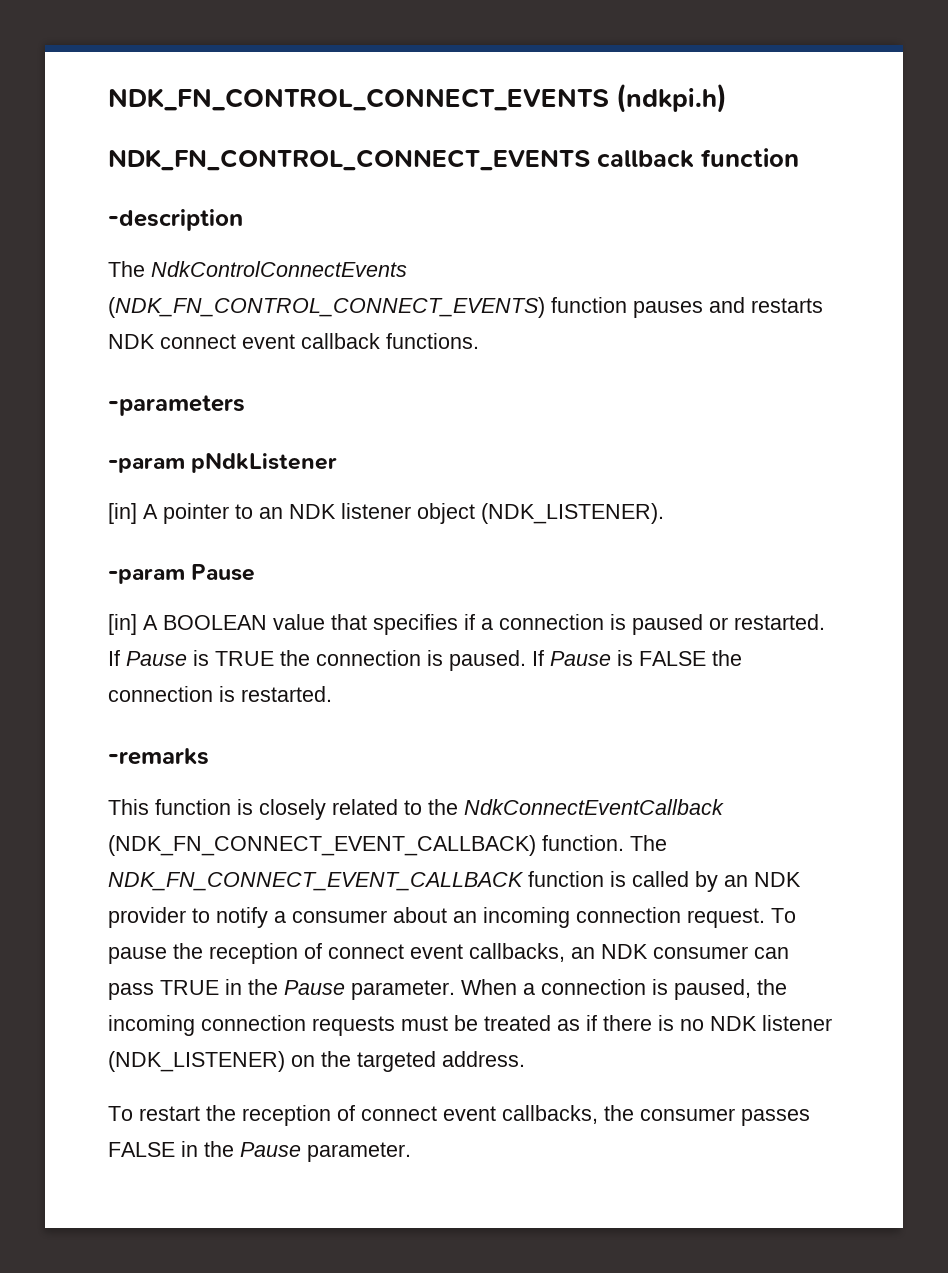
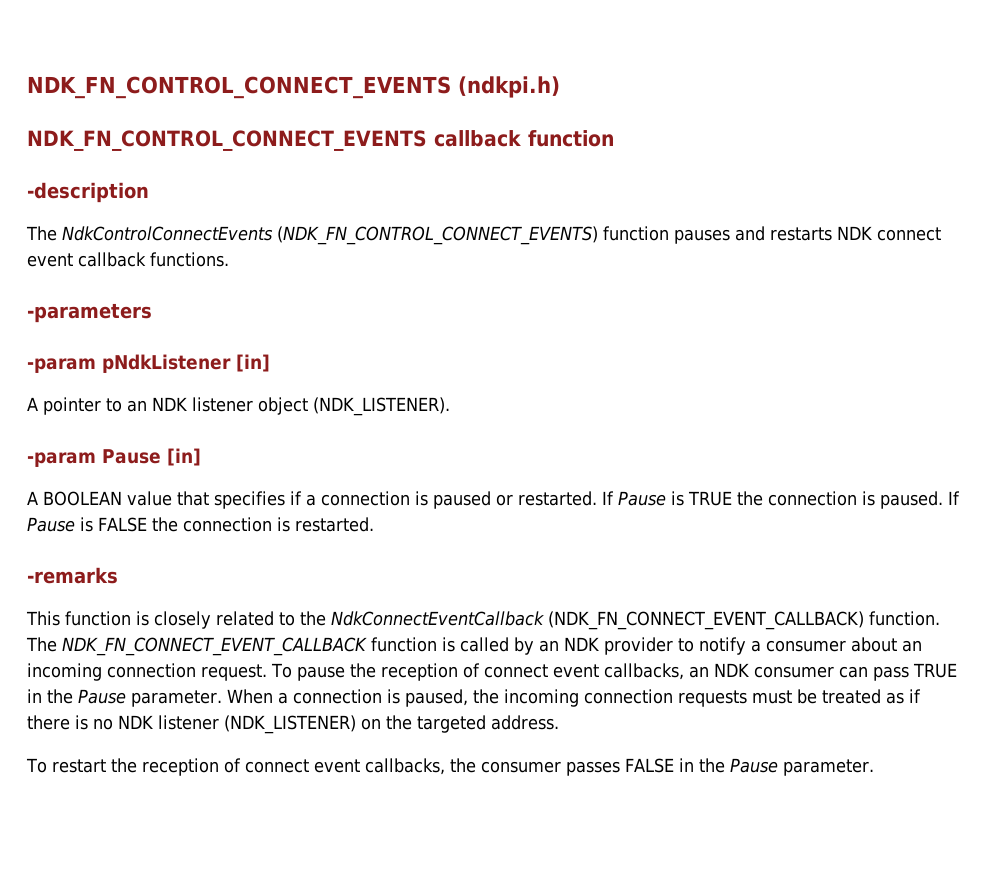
[108,503,137,524] // [in] -> [236,354,270,372] [in] //
[108,614,137,635] // [in] -> [167,448,201,466] [in] //

